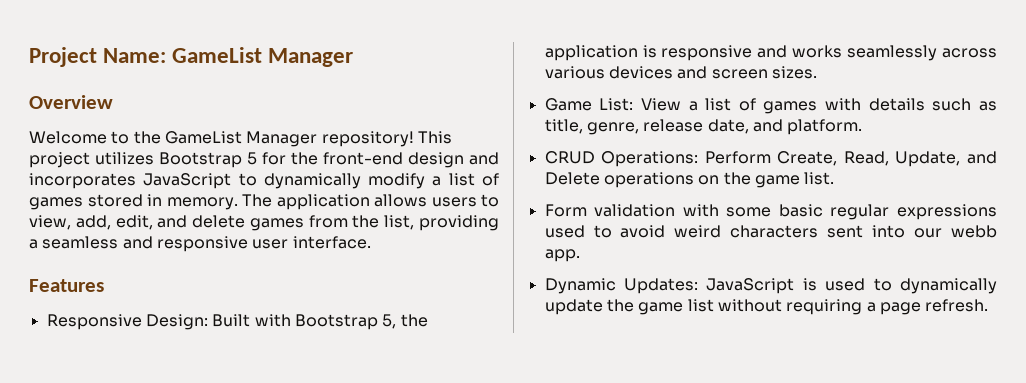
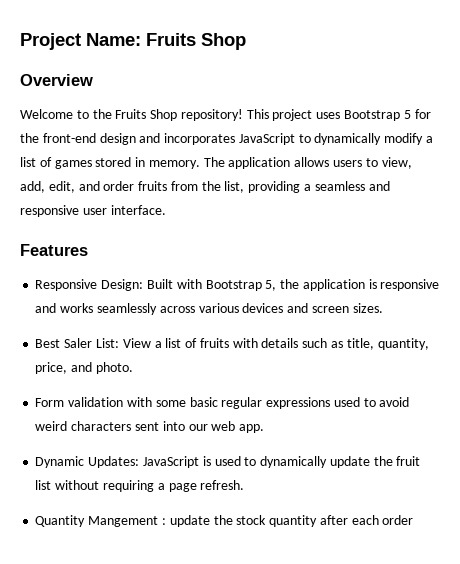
[172,47,354,67] GameList Manager -> [146,33,246,50] Fruits Shop
[164,131,318,147] GameList Manager -> [115,109,178,121] Fruits Shop
[95,152,154,165] utilizes -> [316,112,341,119] uses
[192,215,304,231] delete games -> [103,181,168,191] order fruits
[544,98,592,111] Game -> [35,338,93,348] Best Saler
[763,101,818,114] games -> [199,338,229,348] fruits
[586,119,863,135] [544,151,997,167] [544,172,835,188] genre, release date, and platform. // CRUD Operations: Perform Create, Read, Update, and Delete operations on the game list. -> [377,338,429,350] [35,362,133,374] quantity, price, and photo.
[951,225,997,238] webb -> [211,421,236,431] web
[638,302,684,315] game -> [396,456,421,466] fruit
(989, 305) none -> [35,515,414,527] // Quantity Mangement : update the stock quantity after each order

